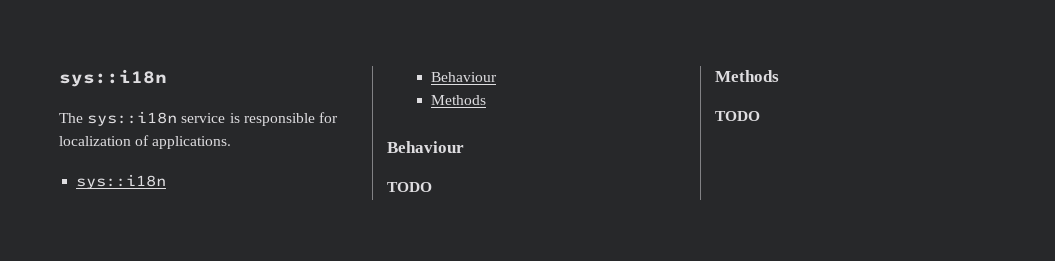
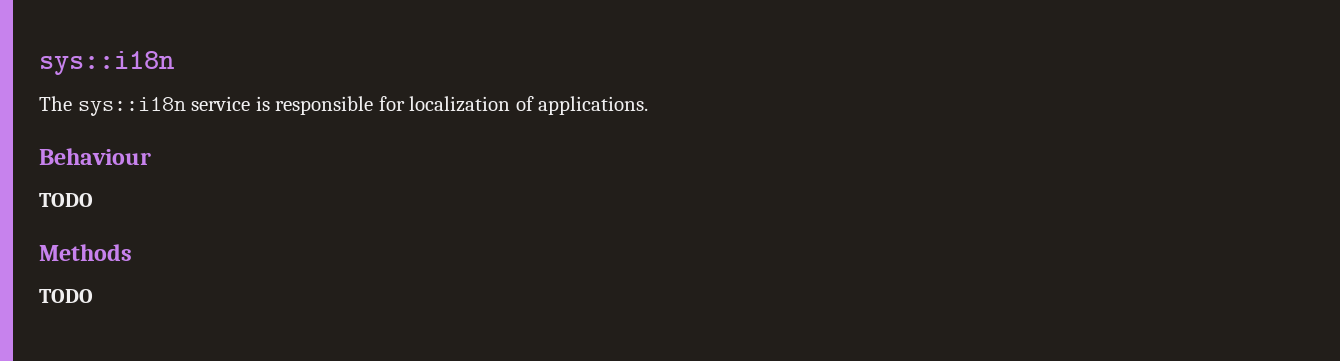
[76,174,167,189] [430,72,497,82] [430,95,486,105] // sys::i18n // Behaviour // Methods -> (649, 105) none

